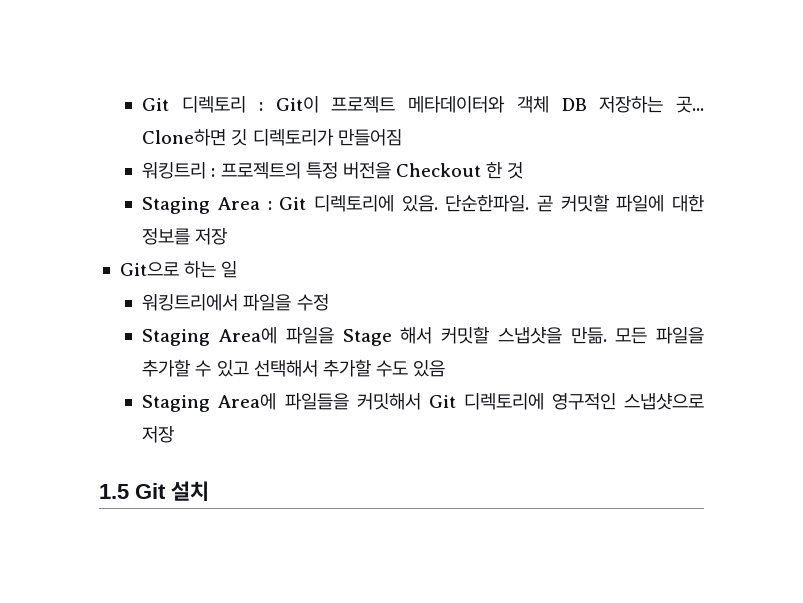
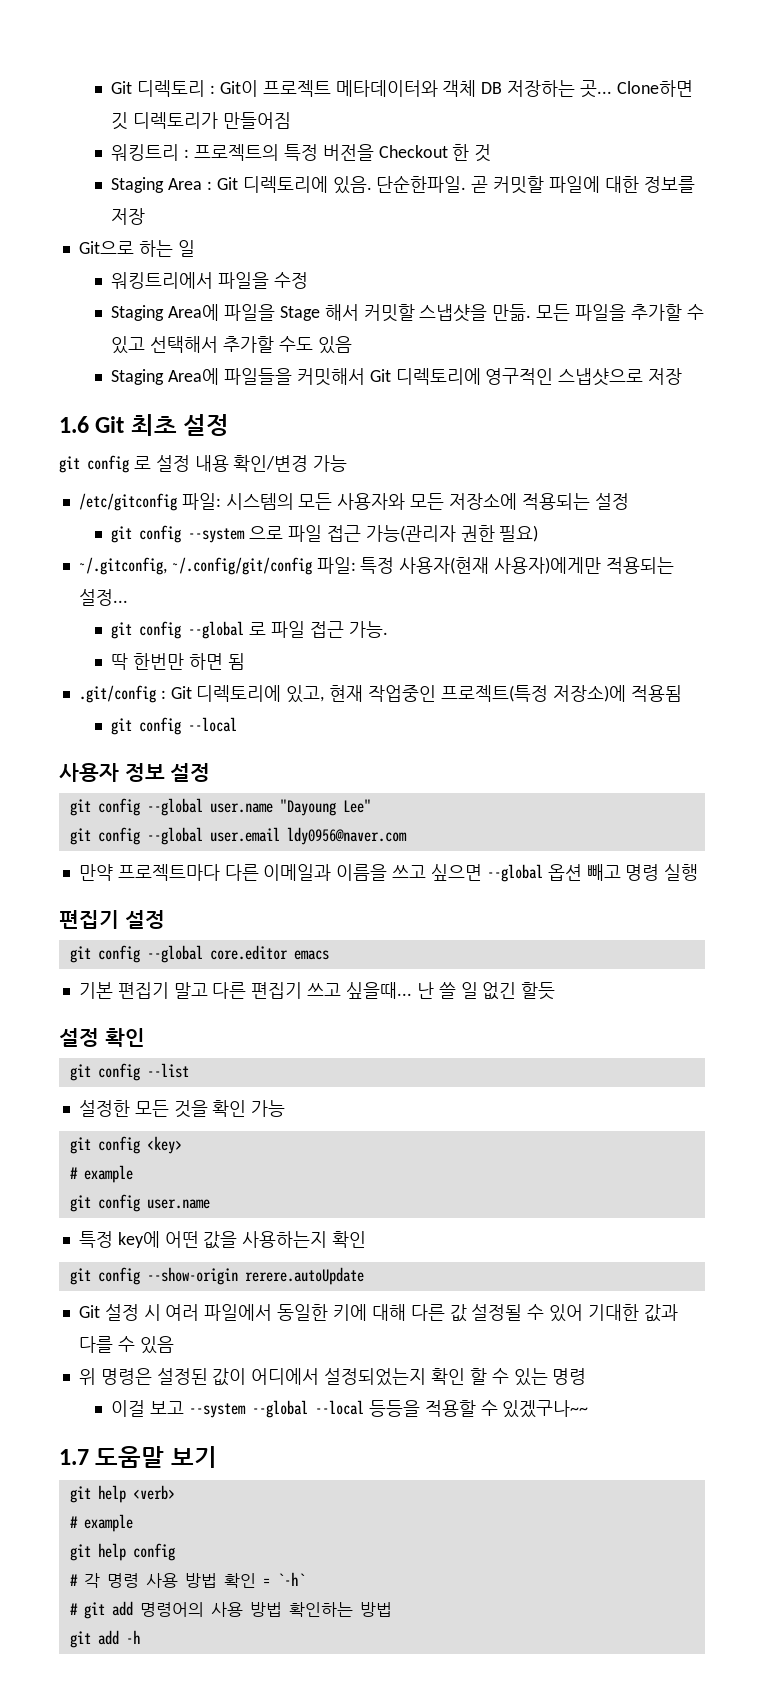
[99,481,209,501] 1.5 Git 설치 -> [59,414,230,436] [59,455,348,473] [78,493,629,511] [111,525,539,543] [78,557,674,575] [78,589,128,606] [111,621,388,639] [111,653,245,670] [78,685,682,703] [111,717,238,735] [59,763,211,782] [69,798,371,816] [69,827,407,845] [78,864,699,882] [59,910,165,929] [69,945,329,963] [78,982,556,1000] [59,1028,145,1047] [69,1063,189,1081] [78,1100,286,1118] [69,1136,182,1154] [69,1165,133,1183] [69,1194,210,1212] [78,1231,367,1249] [69,1267,364,1285] [78,1304,678,1322] [78,1336,174,1354] [78,1368,587,1386] [111,1400,589,1418] [59,1446,217,1468] [69,1485,175,1503] [69,1514,133,1532] [69,1543,175,1561] [69,1572,305,1588] [69,1601,392,1619] [69,1630,140,1648] 1.6 Git 최초 설정 // git config 로 설정 내용 확인/변경 가능 // /etc/gitconfig 파일: 시스템의 모든 사용자와 모든 저장소에 적용되는 설정 // git config --system 으로 파일 접근 가능(관리자 권한 필요) // ~/.gitconfig, ~/.config/git/config 파일: 특정 사용자(현재 사용자)에게만 적용되는 설정... // git config --global 로 파일 접근 가능. // 딱 한번만 하면 됨 // .git/config : Git 디렉토리에 있고, 현재 작업중인 프로젝트(특정 저장소)에 적용됨 // git config --local // 사용자 정보 설정 // git config --global user.name "Dayoung Lee" // git config --global user.email ldy0956@naver.com // 만약 프로젝트마다 다른 이메일과 이름을 쓰고 싶으면 --global 옵션 빼고 명령 실행 // 편집기 설정 // git config --global core.editor emacs // 기본 편집기 말고 다른 편집기 쓰고 싶을때... 난 쓸 일 없긴 할듯 // 설정 확인 // git config --list // 설정한 모든 것을 확인 가능 // git config <key> // # example // git config user.name // 특정 key에 어떤 값을 사용하는지 확인 // git config --show-origin rerere.autoUpdate // Git 설정 시 여러 파일에서 동일한 키에 대해 다른 값 설정될 수 있어 기대한 값과 다를 수 있음 // 위 명령은 설정된 값이 어디에서 설정되었는지 확인 할 수 있는 명령 // 이걸 보고 --system --global --local 등등을 적용할 수 있겠구나~~ // 1.7 도움말 보기 // git help <verb> // # example // git help config // # 각 명령 사용 방법 확인 = `-h` // # git add 명령어의 사용 방법 확인하는 방법 // git add -h

